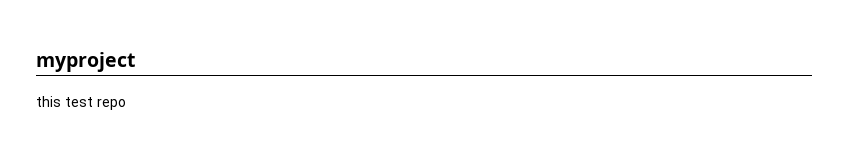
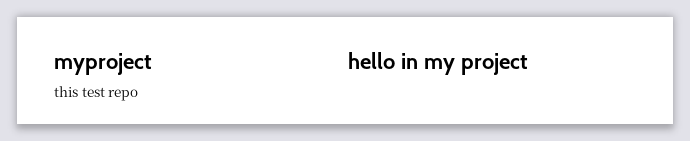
(126, 104) none -> [348,52,528,75] // hello in my project

